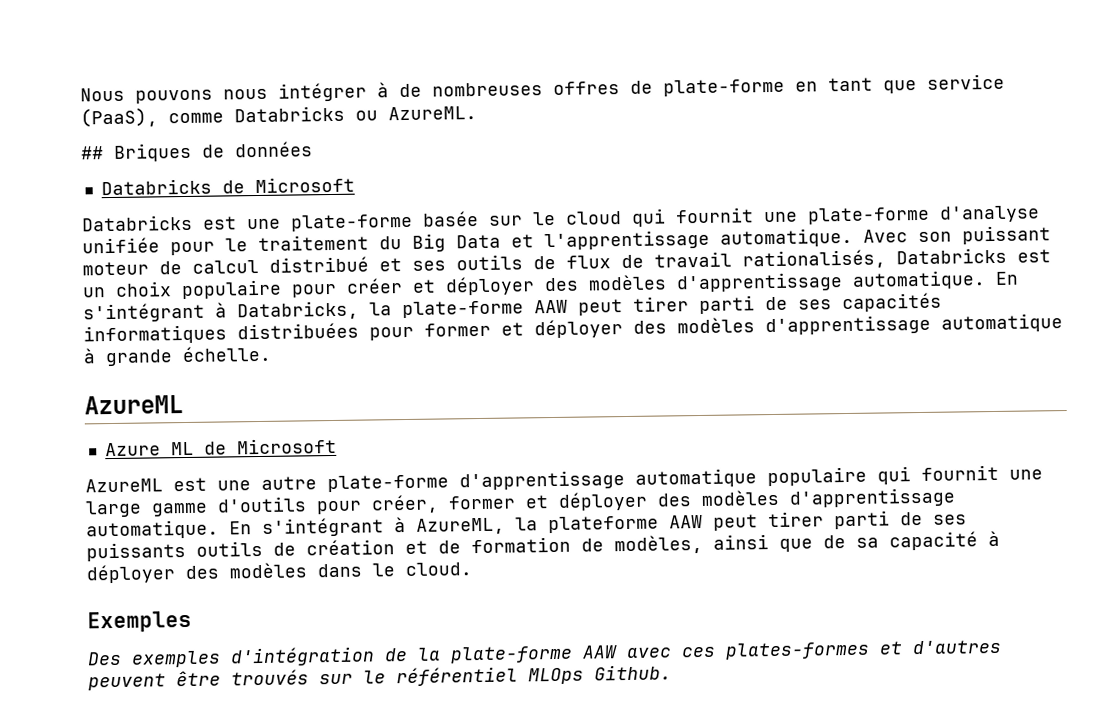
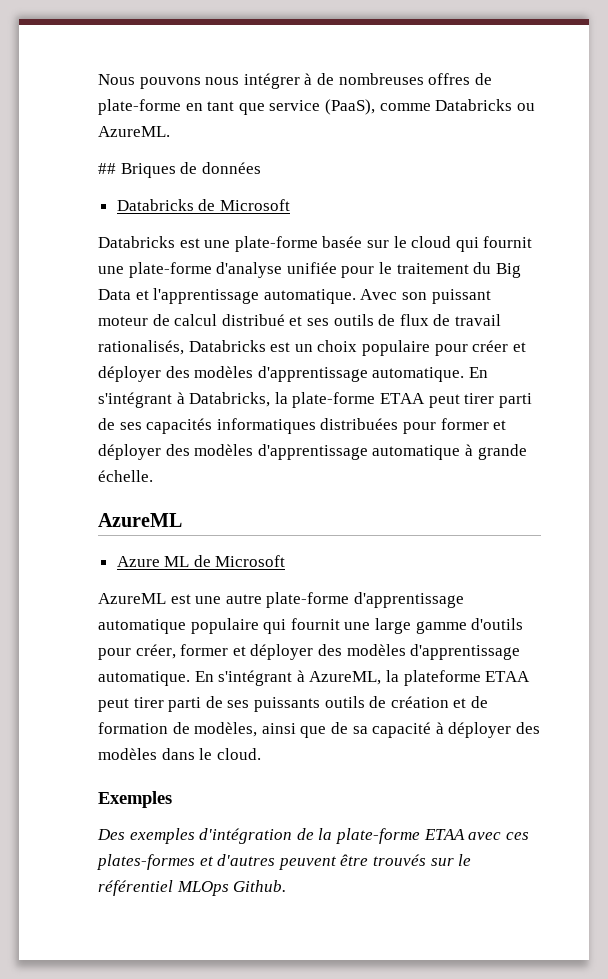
[534,299,568,314] AAW -> [379,393,425,404] ETAA
[669,514,703,529] AAW -> [485,671,531,682] ETAA
[582,645,618,659] AAW -> [423,829,465,840] ETAA

